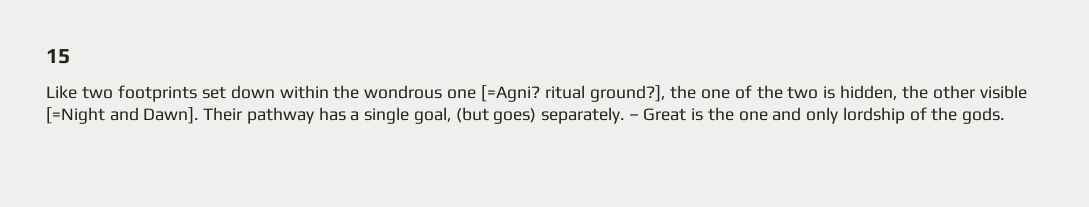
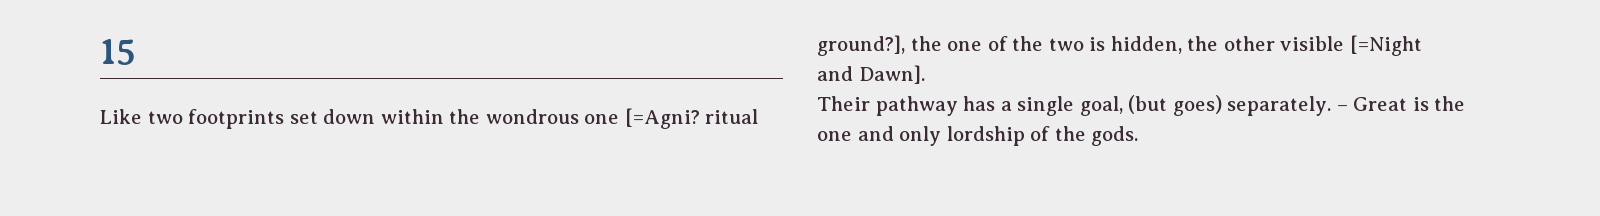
(105, 115) none -> (1422, 45) //
(199, 115) none -> (925, 74) //

